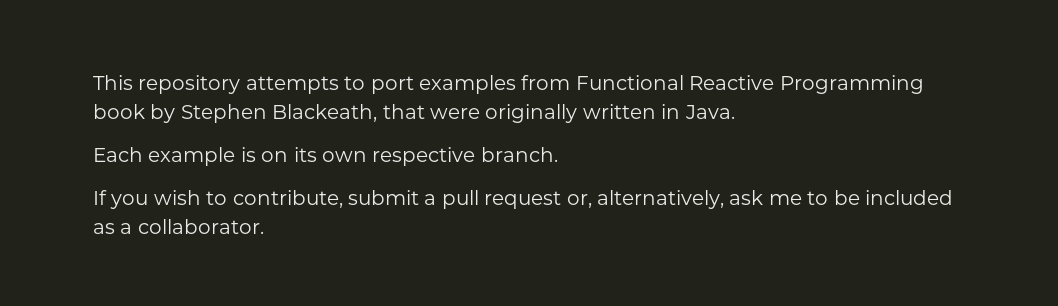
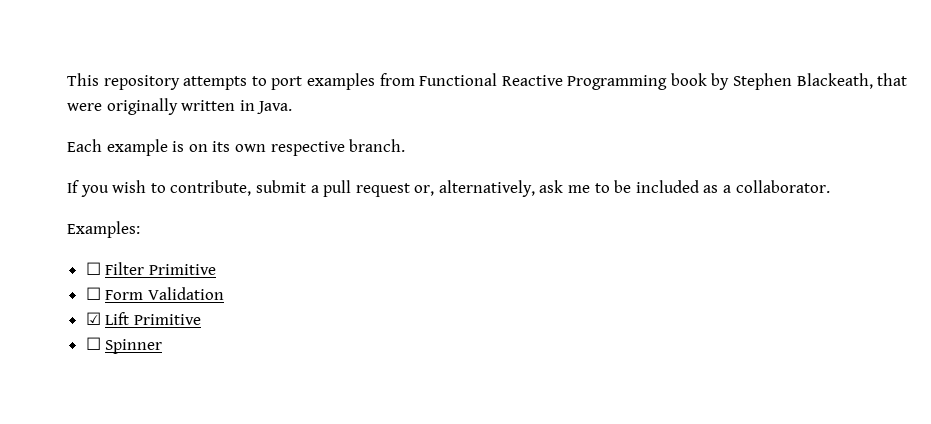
(264, 226) none -> [67,221,140,238] [85,262,216,275] [85,287,224,300] [85,312,201,325] [85,337,163,354] // Examples: // ☐ Filter Primitive // ☐ Form Validation // ☑ Lift Primitive // ☐ Spinner

